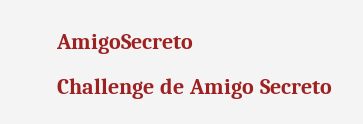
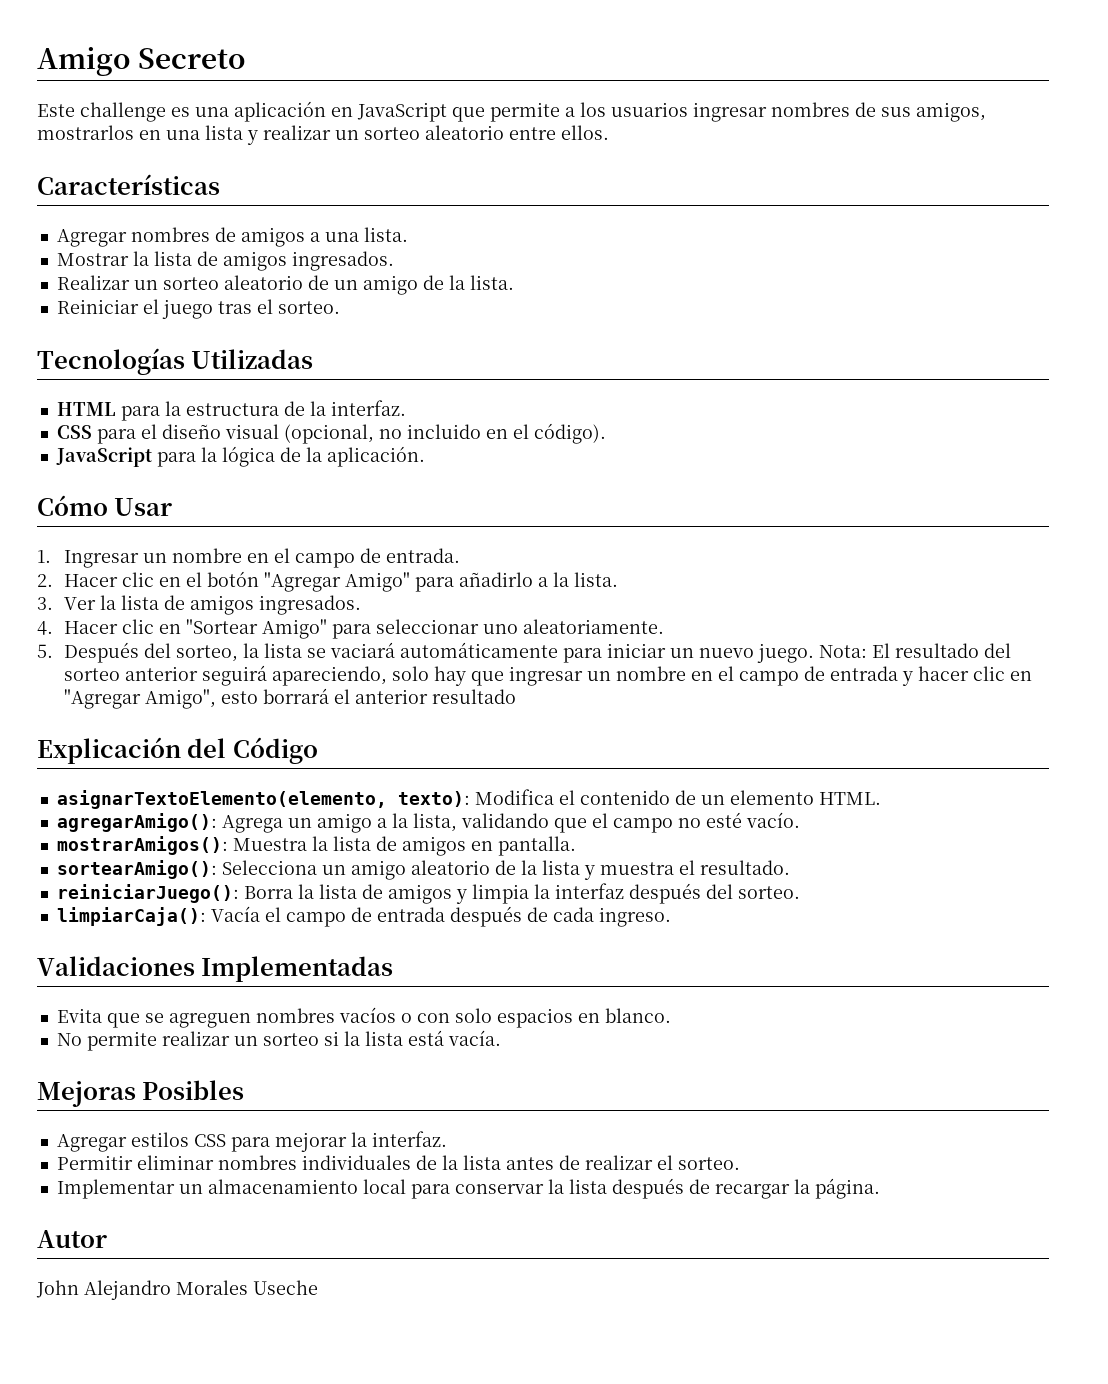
[56,34,193,54] [57,78,184,99] AmigoSecreto // Challenge de -> (37, 61) none
(332, 86) none -> [37,101,986,122] [37,125,609,145] [37,174,220,195] [56,227,408,247] [56,251,394,271] [56,275,514,295] [56,299,340,319] [37,348,314,375] [56,400,406,421] [56,423,606,444] [55,446,425,467] [37,495,173,516] [37,548,460,568] [37,571,618,592] [37,595,361,615] [37,619,664,639] [37,642,1011,663] [63,665,1032,686] [63,688,516,709] [37,737,318,764] [56,789,881,809] [56,812,800,833] [56,836,576,856] [56,860,790,880] [56,883,800,904] [56,906,671,927] [37,956,394,982] [56,1007,671,1028] [56,1030,501,1051] [37,1080,245,1107] [56,1131,447,1152] [56,1155,740,1170] [56,1178,880,1199] [37,1230,107,1248] [36,1280,318,1300] // Este challenge es una aplicación en JavaScript que permite a los usuarios ingresar nombres de sus amigos, mostrarlos en una lista y realizar un sorteo aleatorio entre ellos. // Características // Agregar nombres de amigos a una lista. // Mostrar la lista de amigos ingresados. // Realizar un sorteo aleatorio de un amigo de la lista. // Reiniciar el juego tras el sorteo. // Tecnologías Utilizadas // HTML para la estructura de la interfaz. // CSS para el diseño visual (opcional, no incluido en el código). // JavaScript para la lógica de la aplicación. // Cómo Usar // 1. Ingresar un nombre en el campo de entrada. // 2. Hacer clic en el botón "Agregar Amigo" para añadirlo a la lista. // 3. Ver la lista de amigos ingresados. // 4. Hacer clic en "Sortear Amigo" para seleccionar uno aleatoriamente. // 5. Después del sorteo, la lista se vaciará automáticamente para iniciar un nuevo juego. Nota: El resultado del sorteo anterior seguirá apareciendo, solo hay que ingresar un nombre en el campo de entrada y hacer clic en "Agregar Amigo", esto borrará el anterior resultado // Explicación del Código // asignarTextoElemento(elemento, texto): Modifica el contenido de un elemento HTML. // agregarAmigo(): Agrega un amigo a la lista, validando que el campo no esté vacío. // mostrarAmigos(): Muestra la lista de amigos en pantalla. // sortearAmigo(): Selecciona un amigo aleatorio de la lista y muestra el resultado. // reiniciarJuego(): Borra la lista de amigos y limpia la interfaz después del sorteo. // limpiarCaja(): Vacía el campo de entrada después de cada ingreso. // Validaciones Implementadas // Evita que se agreguen nombres vacíos o con solo espacios en blanco. // No permite realizar un sorteo si la lista está vacía. // Mejoras Posibles // Agregar estilos CSS para mejorar la interfaz. // Permitir eliminar nombres individuales de la lista antes de realizar el sorteo. // Implementar un almacenamiento local para conservar la lista después de recargar la página. // Autor // John Alejandro Morales Useche

